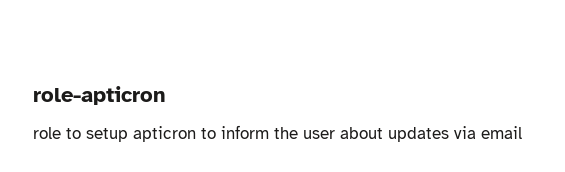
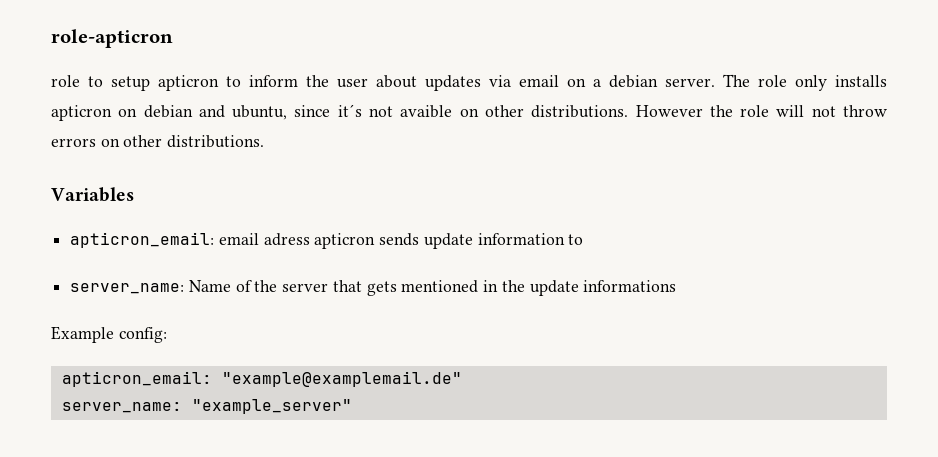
(522, 132) none -> [567,74,887,91] [51,104,887,121] [51,135,265,148] [51,187,134,202] [70,232,584,249] [70,280,677,296] [51,326,167,343] [61,371,462,387] [61,399,352,414] on a debian server. The role only installs apticron on debian and ubuntu, since it´s not avaible on other distributions. However the role will not throw errors on other distributions. // Variables // apticron_email: email adress apticron sends update information to // server_name: Name of the server that gets mentioned in the update informations // Example config: // apticron_email: "example@examplemail.de" // server_name: "example_server"

